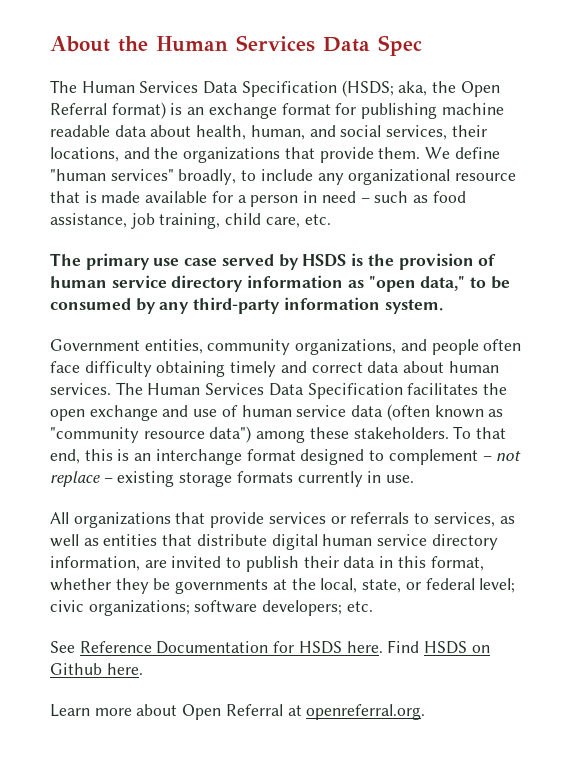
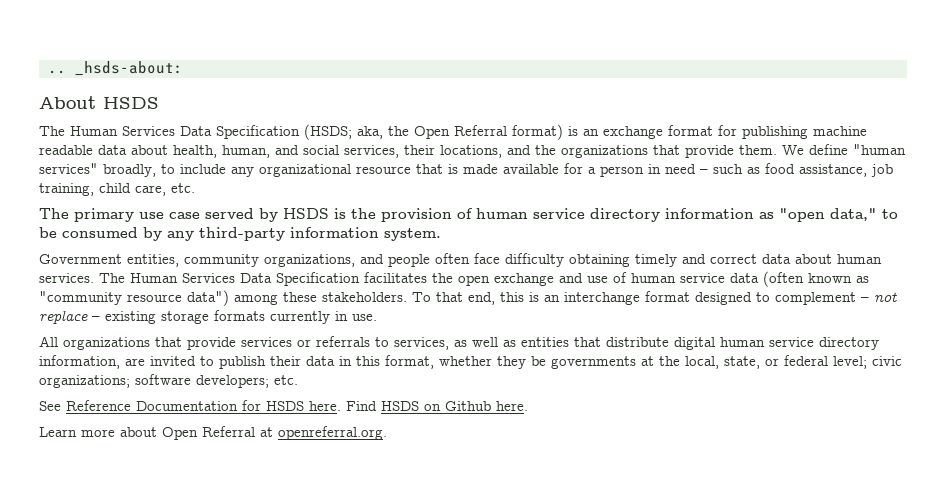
[50,35,422,56] About the Human Services Data Spec -> [48,61,183,76] [39,96,159,109] .. _hsds-about: // About HSDS

